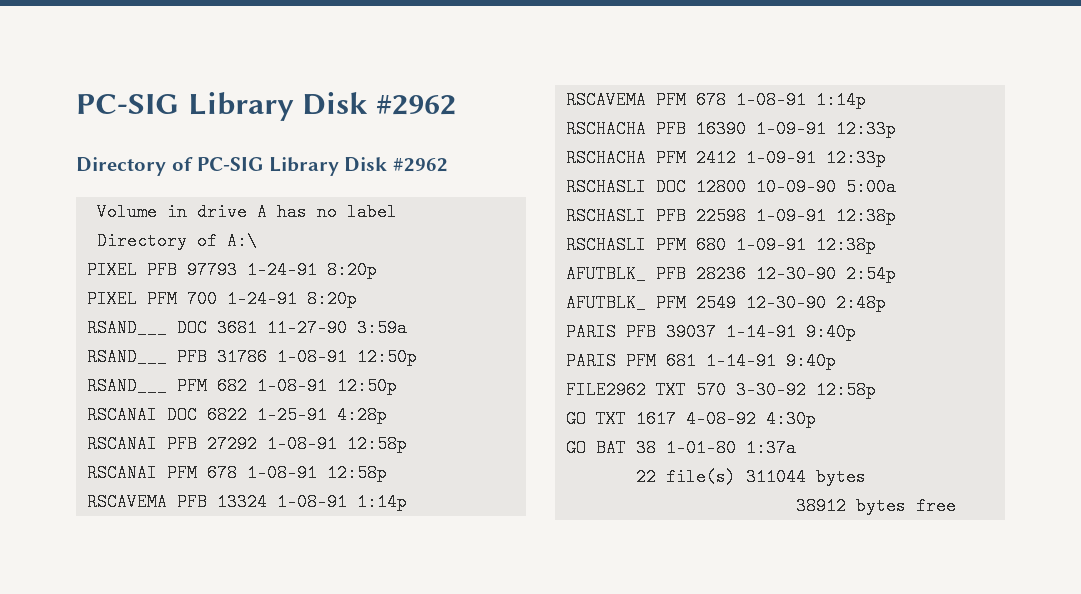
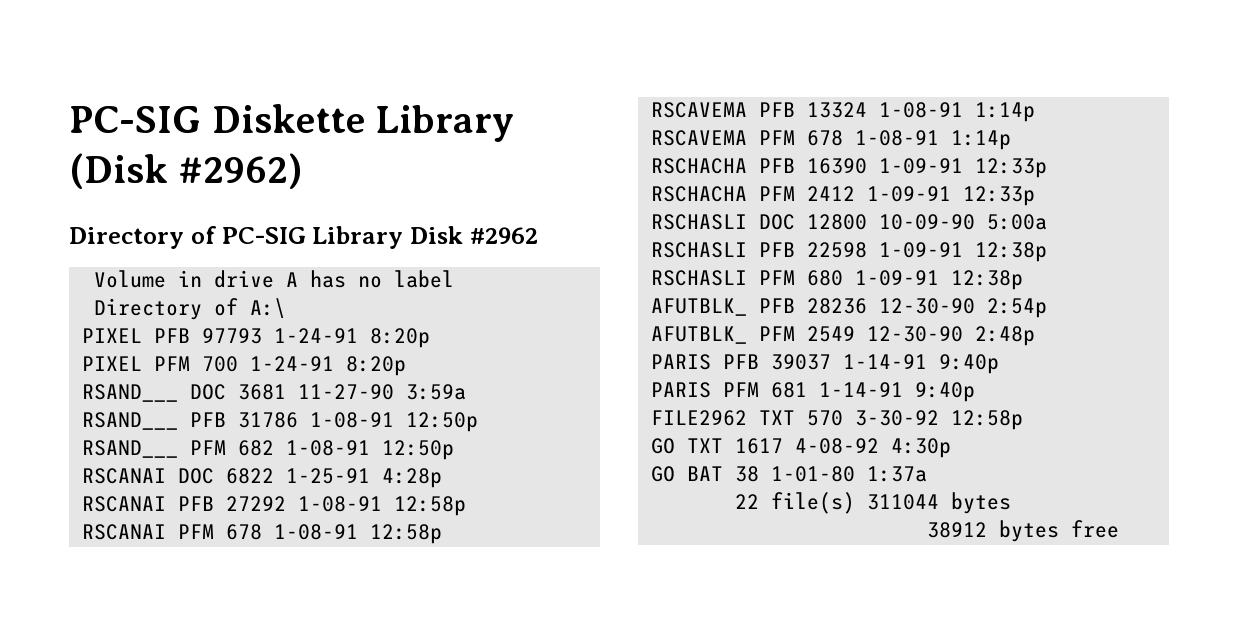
[76,92,456,121] PC-SIG Library Disk #2962 -> [69,104,515,142] [69,153,302,189] PC-SIG Diskette Library (Disk #2962)

